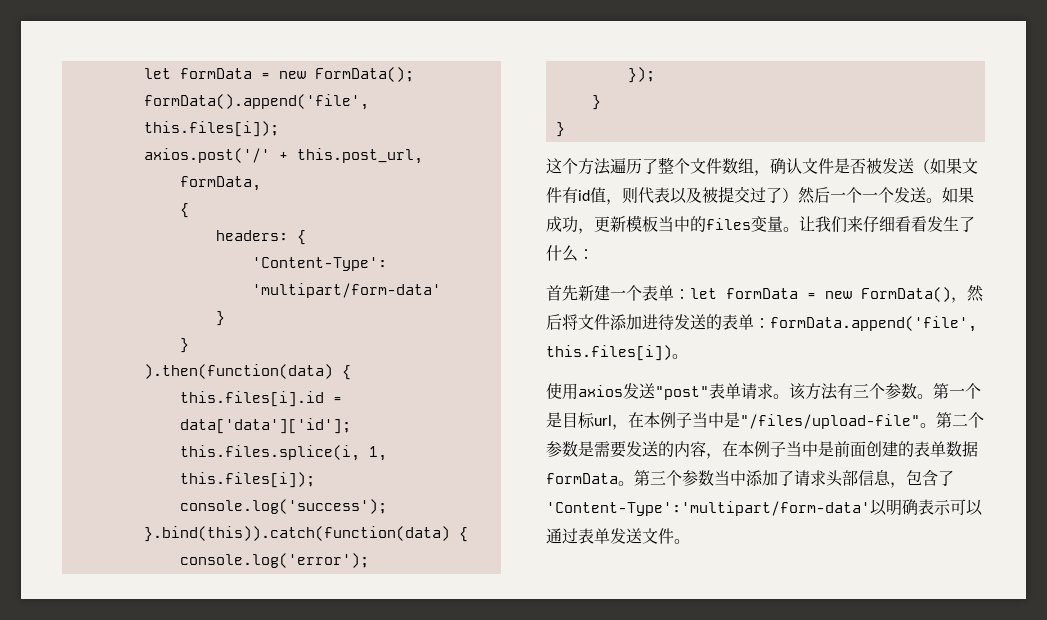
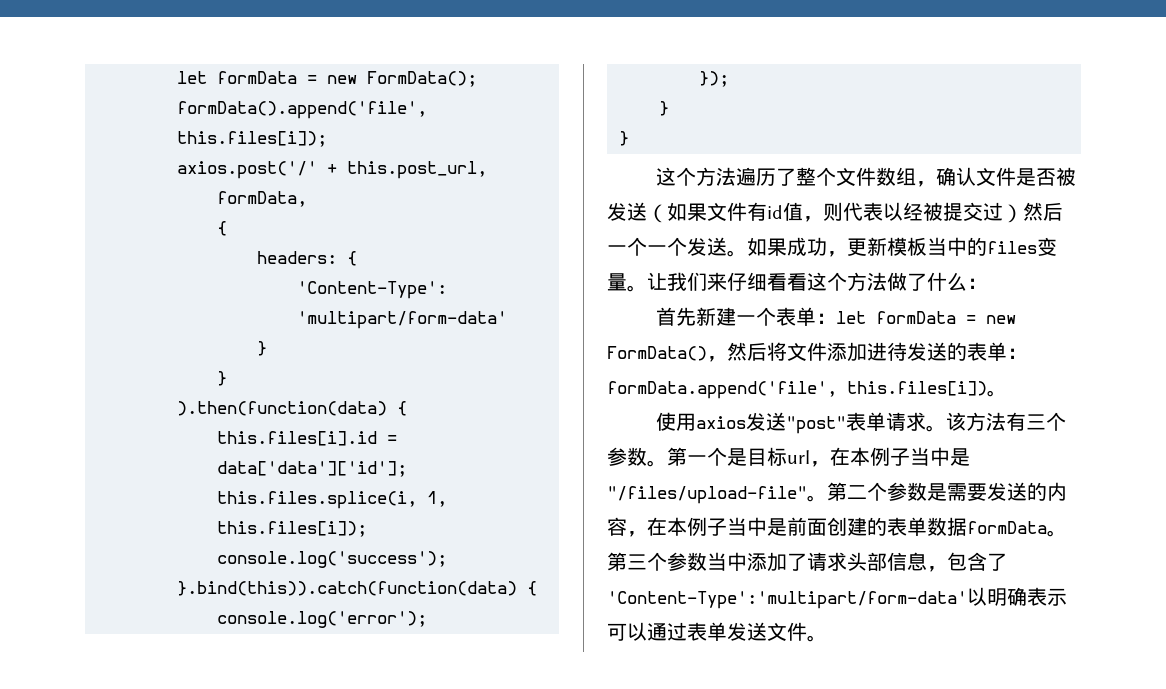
[686,187,702,203] 及 -> [903,202,923,221] 经
[766,187,782,203] 了 -> (1003, 211) none
[927,216,959,232] 发生 -> [807,272,907,291] 这个方法做

